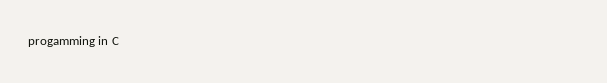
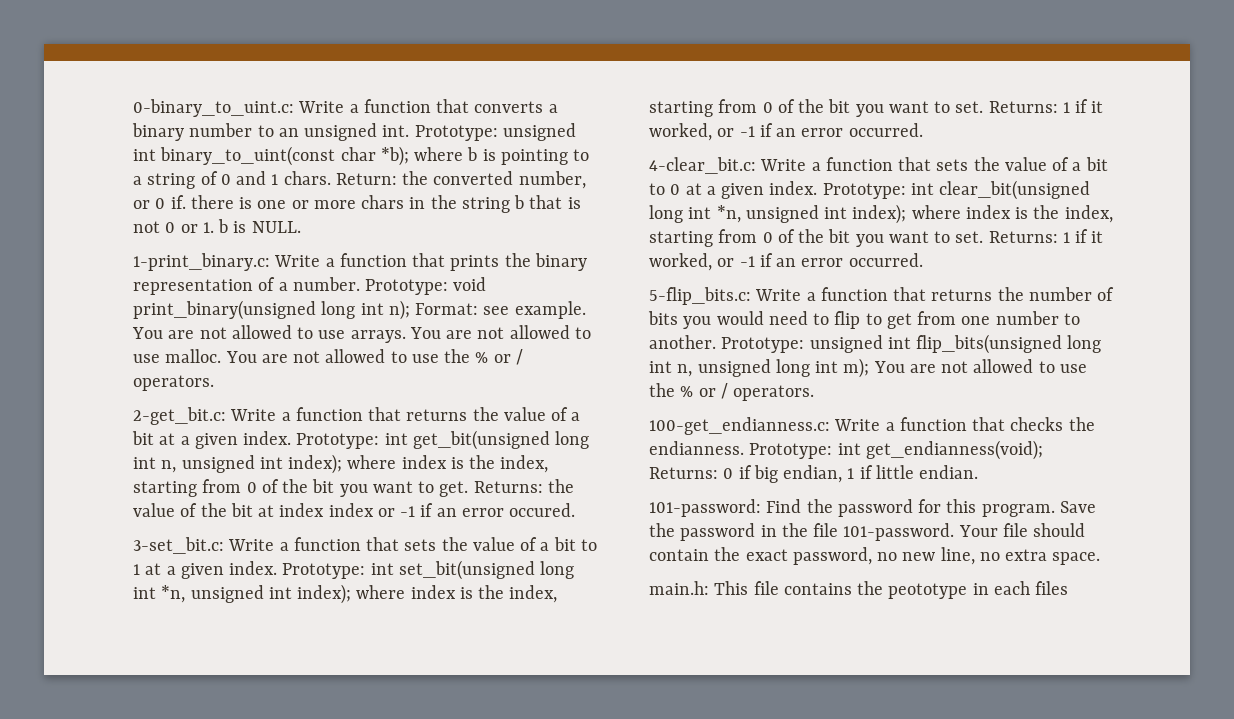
[28,36,119,47] progamming in C -> [133,99,558,117] [132,123,576,141] [133,146,590,166] [133,171,586,189] [133,195,581,213] [133,219,301,233] [133,253,587,271] [133,277,487,295] [133,300,586,320] [132,325,591,343] [133,349,523,365] [133,375,214,391] [133,407,581,425] [132,430,590,450] [133,454,549,474] [133,479,574,497] [133,503,576,517] [133,537,597,554] [133,560,575,580] [133,584,558,604] [649,99,1104,117] [649,123,923,141] [649,157,1108,174] [649,180,1091,200] [649,204,1113,224] [649,229,1104,247] [649,253,923,271] [649,287,1115,305] [648,311,1080,329] [649,334,1102,354] [649,358,1087,378] [649,383,815,401] [649,417,1095,435] [649,440,1043,460] [649,465,979,483] [649,499,1096,517] [649,523,1086,541] [649,547,1101,565] [649,581,1069,599] 0-binary_to_uint.c: Write a function that converts a binary number to an unsigned int. Prototype: unsigned int binary_to_uint(const char *b); where b is pointing to a string of 0 and 1 chars. Return: the converted number, or 0 if. there is one or more chars in the string b that is not 0 or 1. b is NULL. // 1-print_binary.c: Write a function that prints the binary representation of a number. Prototype: void print_binary(unsigned long int n); Format: see example. You are not allowed to use arrays. You are not allowed to use malloc. You are not allowed to use the % or / operators. // 2-get_bit.c: Write a function that returns the value of a bit at a given index. Prototype: int get_bit(unsigned long int n, unsigned int index); where index is the index, starting from 0 of the bit you want to get. Returns: the value of the bit at index index or -1 if an error occured. // 3-set_bit.c: Write a function that sets the value of a bit to 1 at a given index. Prototype: int set_bit(unsigned long int *n, unsigned int index); where index is the index, starting from 0 of the bit you want to set. Returns: 1 if it worked, or -1 if an error occurred. // 4-clear_bit.c: Write a function that sets the value of a bit to 0 at a given index. Prototype: int clear_bit(unsigned long int *n, unsigned int index); where index is the index, starting from 0 of the bit you want to set. Returns: 1 if it worked, or -1 if an error occurred. // 5-flip_bits.c: Write a function that returns the number of bits you would need to flip to get from one number to another. Prototype: unsigned int flip_bits(unsigned long int n, unsigned long int m); You are not allowed to use the % or / operators. // 100-get_endianness.c: Write a function that checks the endianness. Prototype: int get_endianness(void); Returns: 0 if big endian, 1 if little endian. // 101-password: Find the password for this program. Save the password in the file 101-password. Your file should contain the exact password, no new line, no extra space. // main.h: This file contains the peototype in each files

